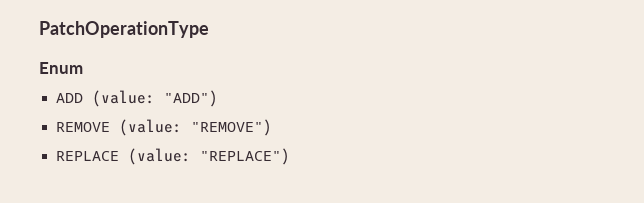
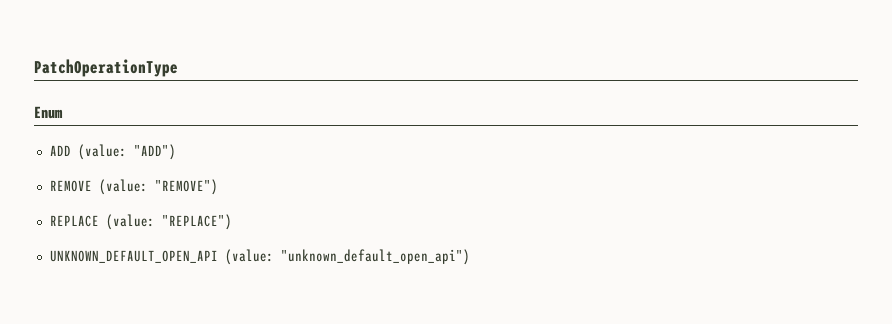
(291, 156) none -> [49,249,470,265] // UNKNOWN_DEFAULT_OPEN_API (value: "unknown_default_open_api")

